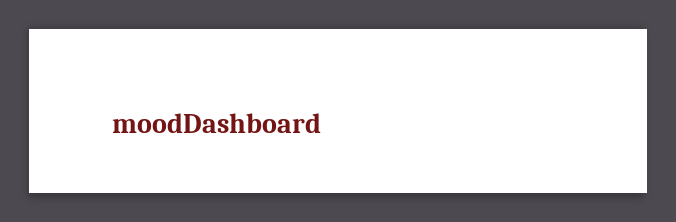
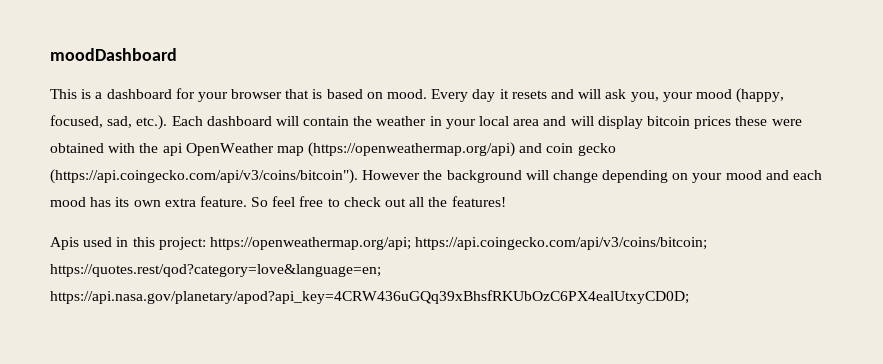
(321, 123) none -> [50,88,785,103] [50,115,802,130] [50,142,616,157] [50,169,823,184] [50,196,506,207] [50,237,708,250] [50,264,381,277] [50,290,689,304] // This is a dashboard for your browser that is based on mood. Every day it resets and will ask you, your mood (happy, focused, sad, etc.). Each dashboard will contain the weather in your local area and will display bitcoin prices these were obtained with the api OpenWeather map (https://openweathermap.org/api) and coin gecko (https://api.coingecko.com/api/v3/coins/bitcoin"). However the background will change depending on your mood and each mood has its own extra feature. So feel free to check out all the features! // Apis used in this project: https://openweathermap.org/api; https://api.coingecko.com/api/v3/coins/bitcoin; https://quotes.rest/qod?category=love&language=en; https://api.nasa.gov/planetary/apod?api_key=4CRW436uGQq39xBhsfRKUbOzC6PX4ealUtxyCD0D;

